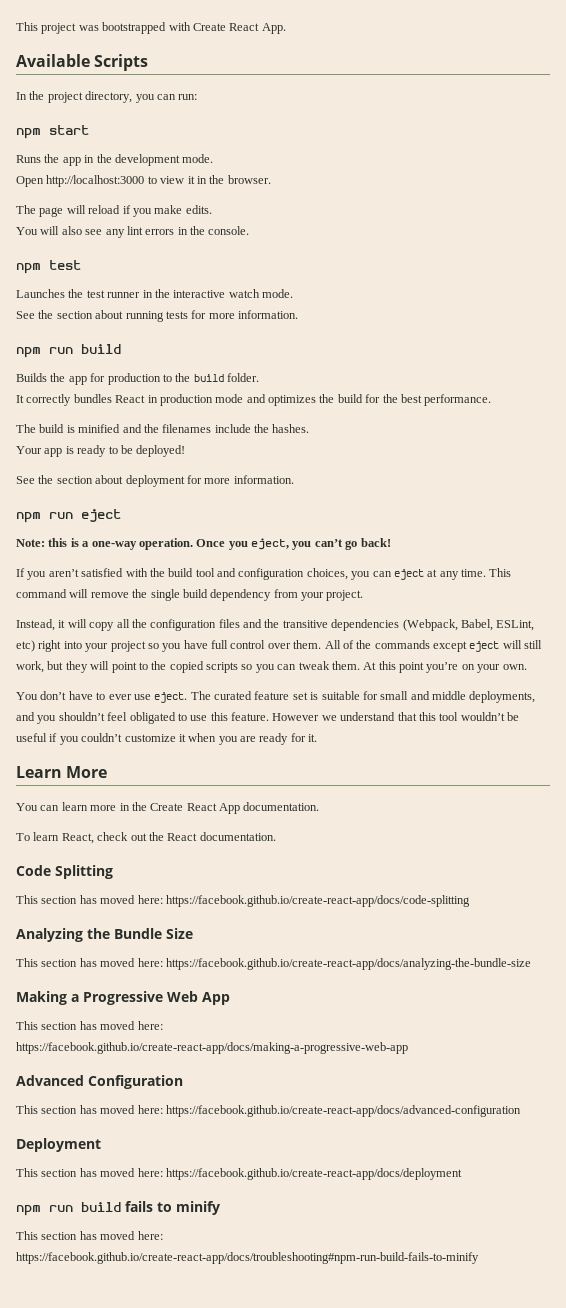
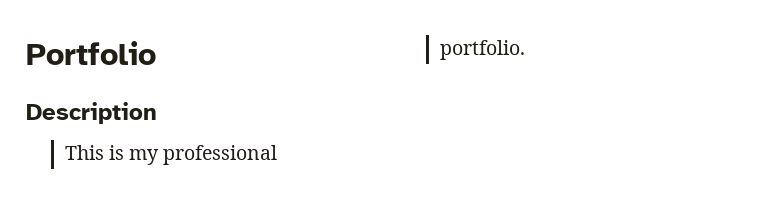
[16,22,286,34] [16,54,149,71] [16,91,198,103] [16,125,89,139] [16,154,214,166] [16,175,271,187] [16,205,212,217] [16,226,250,238] [16,260,81,274] [16,289,293,298] [16,310,298,322] [16,344,121,358] [16,373,259,385] [16,394,492,406] [16,424,310,433] [16,445,186,457] [16,475,294,487] [16,509,121,523] [16,538,391,550] [16,568,512,580] [16,589,364,601] [16,619,535,631] [16,640,543,652] [16,661,527,673] [16,691,536,703] [16,712,519,724] [16,733,318,745] [16,766,108,778] [16,802,320,814] [16,832,276,844] [16,865,113,879] [16,895,470,907] [16,928,193,942] [16,958,531,970] [16,991,230,1005] [16,1021,163,1030] [16,1042,408,1054] [16,1075,183,1089] [16,1105,521,1117] [16,1138,101,1152] [16,1168,462,1180] [16,1201,220,1216] [16,1231,163,1240] [16,1252,479,1264] This project was bootstrapped with Create React App. // Available Scripts // In the project directory, you can run: // npm start // Runs the app in the development mode. // Open http://localhost:3000 to view it in the browser. // The page will reload if you make edits. // You will also see any lint errors in the console. // npm test // Launches the test runner in the interactive watch mode. // See the section about running tests for more information. // npm run build // Builds the app for production to the build folder. // It correctly bundles React in production mode and optimizes the build for the best performance. // The build is minified and the filenames include the hashes. // Your app is ready to be deployed! // See the section about deployment for more information. // npm run eject // Note: this is a one-way operation. Once you eject, you can’t go back! // If you aren’t satisfied with the build tool and configuration choices, you can eject at any time. This command will remove the single build dependency from your project. // Instead, it will copy all the configuration files and the transitive dependencies (Webpack, Babel, ESLint, etc) right into your project so you have full control over them. All of the commands except eject will still work, but they will point to the copied scripts so you can tweak them. At this point you’re on your own. // You don’t have to ever use eject. The curated feature set is suitable for small and middle deployments, and you shouldn’t feel obligated to use this feature. However we understand that this tool wouldn’t be useful if you couldn’t customize it when you are ready for it. // Learn More // You can learn more in the Create React App documentation. // To learn React, check out the React documentation. // Code Splitting // This section has moved here: https://facebook.github.io/create-react-app/docs/code-splitting // Analyzing the Bundle Size // This section has moved here: https://facebook.github.io/create-react-app/docs/analyzing-the-bundle-size // Making a Progressive Web App // This section has moved here: https://facebook.github.io/create-react-app/docs/making-a-progressive-web-app // Advanced Configuration // This section has moved here: https://facebook.github.io/create-react-app/docs/advanced-configuration // Deployment // This section has moved here: https://facebook.github.io/create-react-app/docs/deployment // npm run build fails to minify // This section has moved here: https://facebook.github.io/create-react-app/docs/troubleshooting#npm-run-build-fails-to-minify -> [26,41,156,65] [26,102,157,124] [64,145,278,165] [439,40,525,60] Portfolio // Description // This is my professional portfolio.

